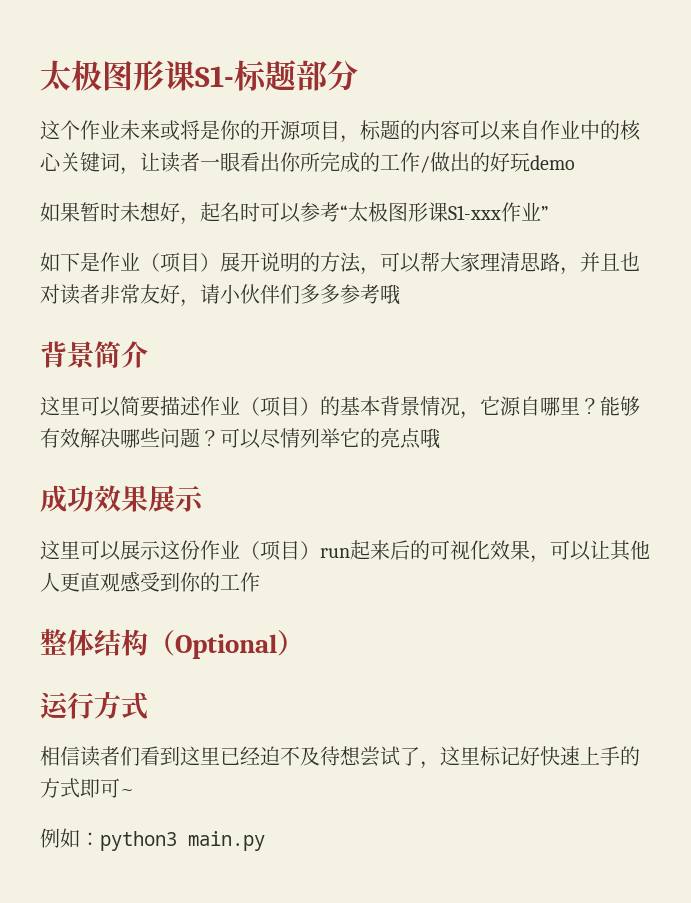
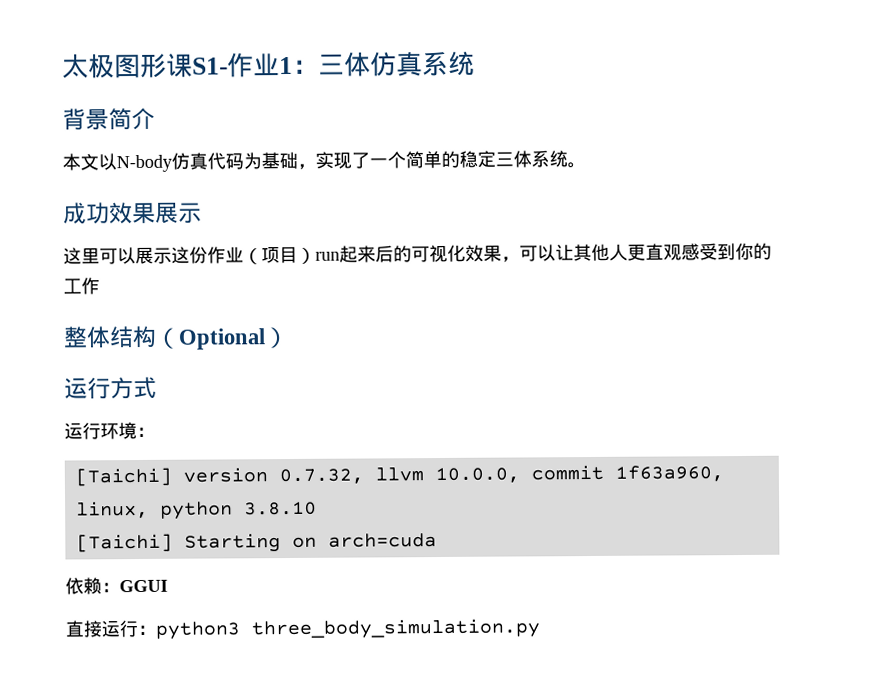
[234,60,358,91] [40,120,641,143] [40,152,575,175] [40,202,549,225] [40,252,640,275] [40,284,401,307] [40,341,148,369] [40,396,640,419] [40,428,441,449] 标题部分 // 这个作业未来或将是你的开源项目，标题的内容可以来自作业中的核心关键词，让读者一眼看出你所完成的工作/做出的好玩demo // 如果暂时未想好，起名时可以参考“太极图形课S1-xxx作业” // 如下是作业（项目）展开说明的方法，可以帮大家理清思路，并且也对读者非常友好，请小伙伴们多多参考哦 // 背景简介 // 这里可以简要描述作业（项目）的基本背景情况，它源自哪里？能够有效解决哪些问题？可以尽情列举它的亮点哦 -> [227,50,475,78] [62,107,155,131] [62,150,586,173] 作业1：三体仿真系统 // 背景简介 // 本文以N-body仿真代码为基础，实现了一个简单的稳定三体系统。
[40,746,640,769] [40,778,134,798] [40,828,80,848] 相信读者们看到这里已经迫不及待想尝试了，这里标记好快速上手的方式即可~ // 例如 -> [64,422,155,440] [74,464,724,487] [75,500,317,520] [75,533,437,553] [65,577,168,595] [65,620,138,638] 运行环境： // [Taichi] version 0.7.32, llvm 10.0.0, commit 1f63a960, linux, python 3.8.10 // [Taichi] Starting on arch=cuda // 依赖：GGUI // 直接运行
[188,831,265,851] main.py -> [251,618,540,640] three_body_simulation.py

